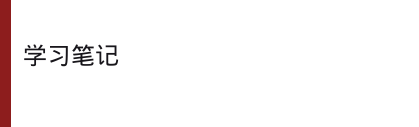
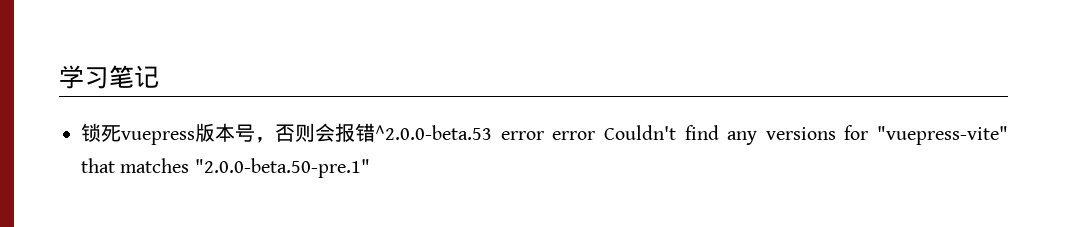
(119, 55) none -> [81,123,1008,145] [81,158,370,178] // 锁死vuepress版本号，否则会报错^2.0.0-beta.53 error error Couldn't find any versions for "vuepress-vite" that matches "2.0.0-beta.50-pre.1"

